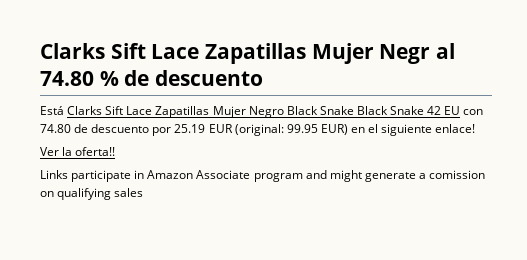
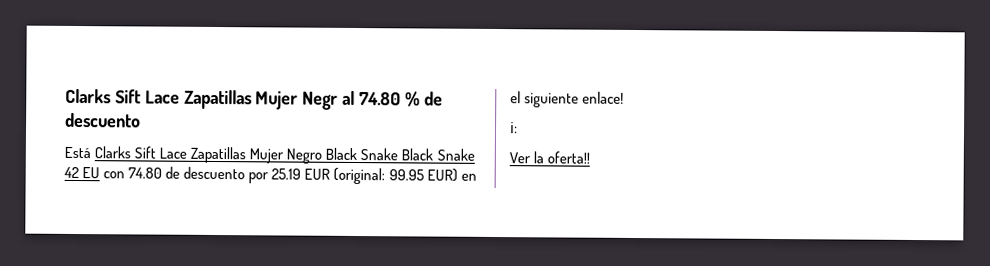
(476, 128) none -> [509,122,518,134] // ℹ:
[40,170,486,182] [40,188,144,200] // Links participate in Amazon Associate program and might generate a comission on qualifying sales -> (591, 157) none

